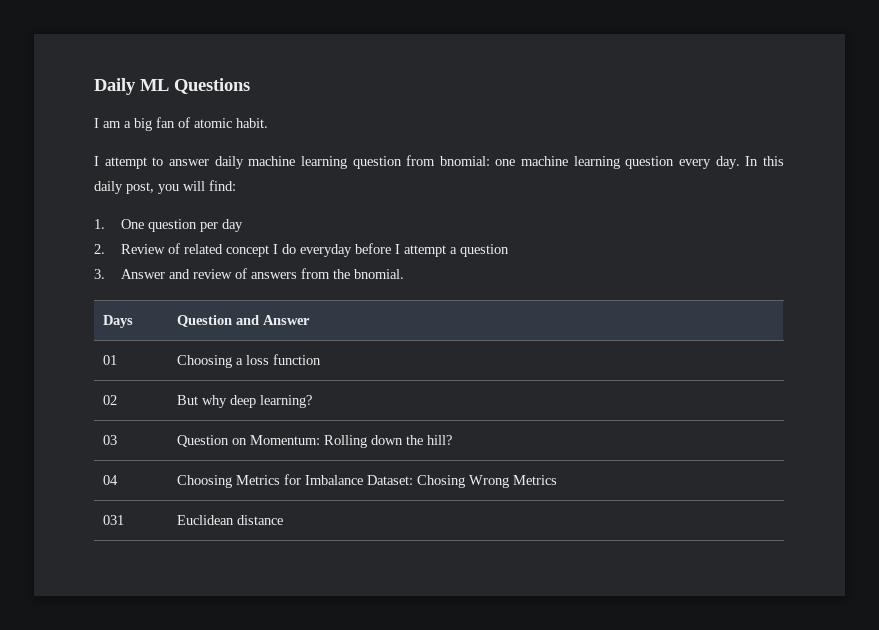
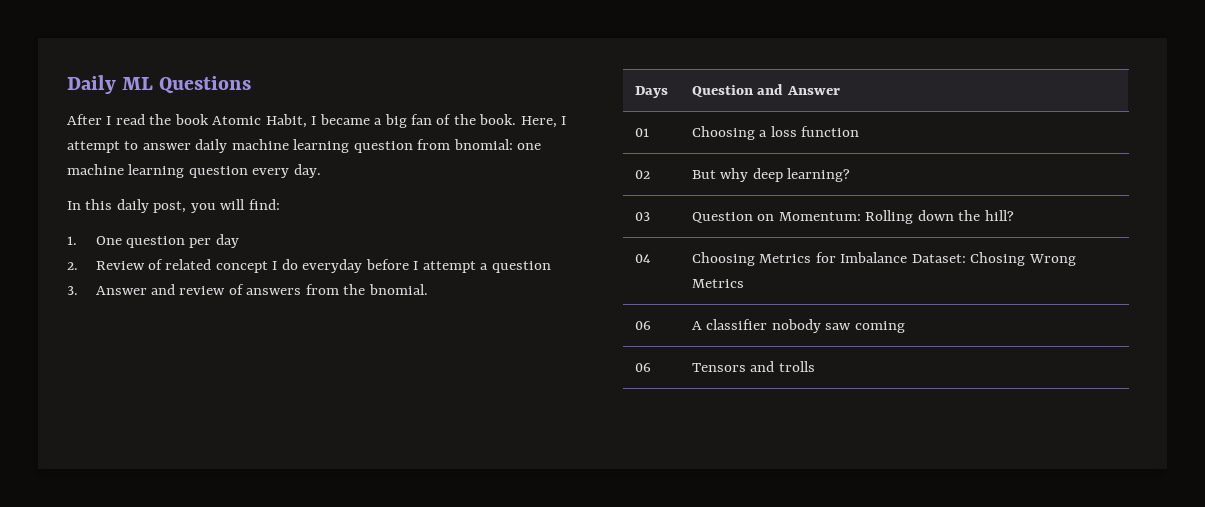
[94,118,121,128] I am -> [67,114,370,128] After I read the book Atomic Habit, I became
[194,118,268,128] atomic habit. // -> [453,114,557,128] the book. Here,
(740, 162) none -> (321, 171) //
[103,515,125,525] [177,515,284,525] 031 | Euclidean distance -> [634,321,651,330] [691,319,905,333] [634,363,651,372] [691,361,815,372] 06 | A classifier nobody saw coming // 06 | Tensors and trolls

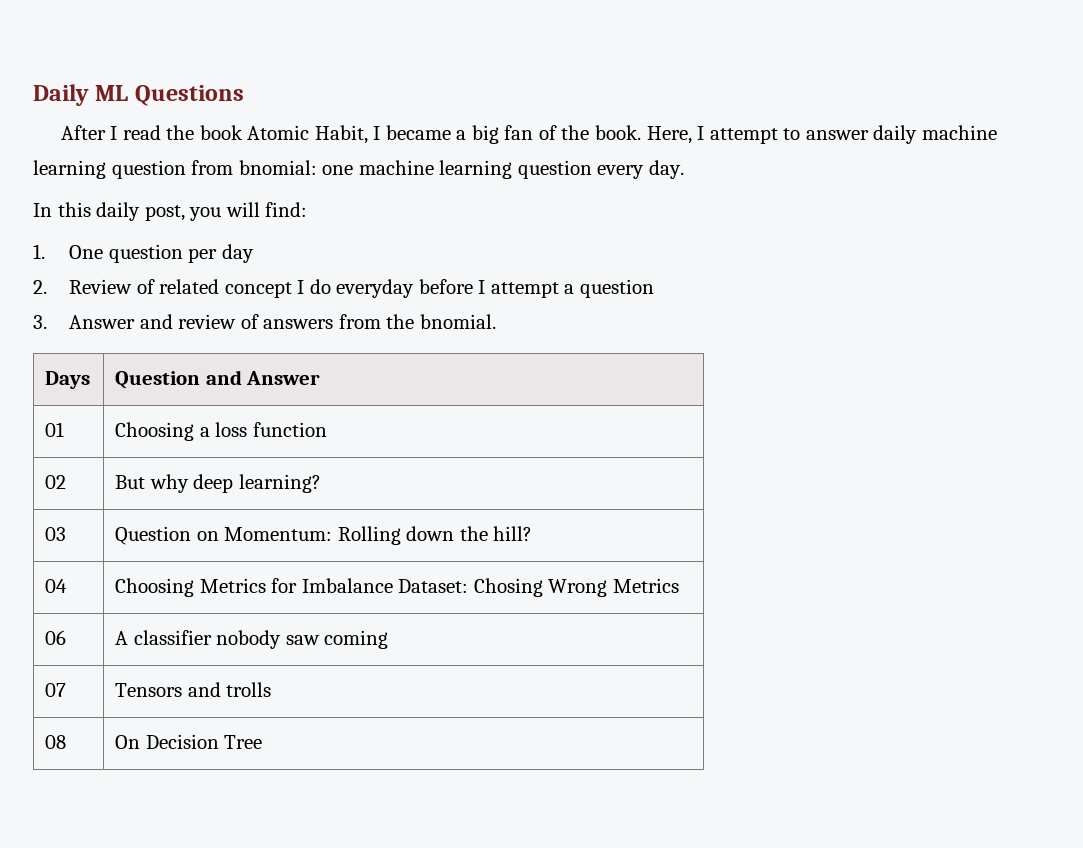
[634,363,651,372] 06 -> [45,683,67,697] 07
(815, 366) none -> [45,735,67,749] [115,734,263,749] // 08 | On Decision Tree

